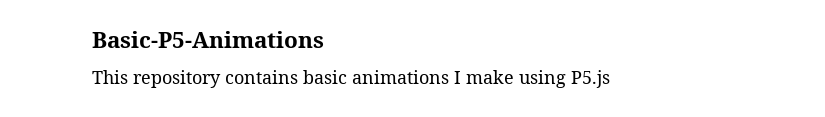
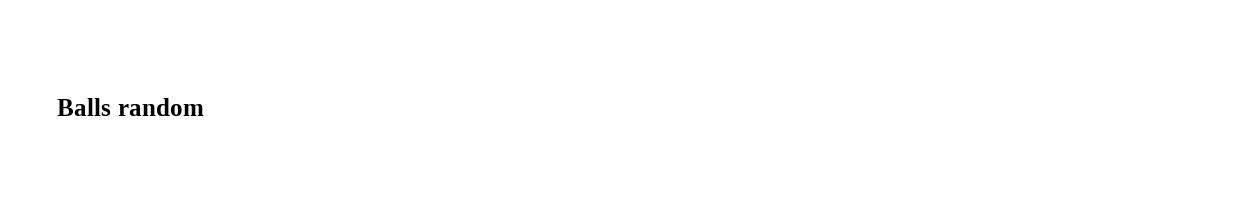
[92,31,324,48] [92,70,610,88] Basic-P5-Animations // This repository contains basic animations I make using P5.js -> [57,98,204,116] Balls random

